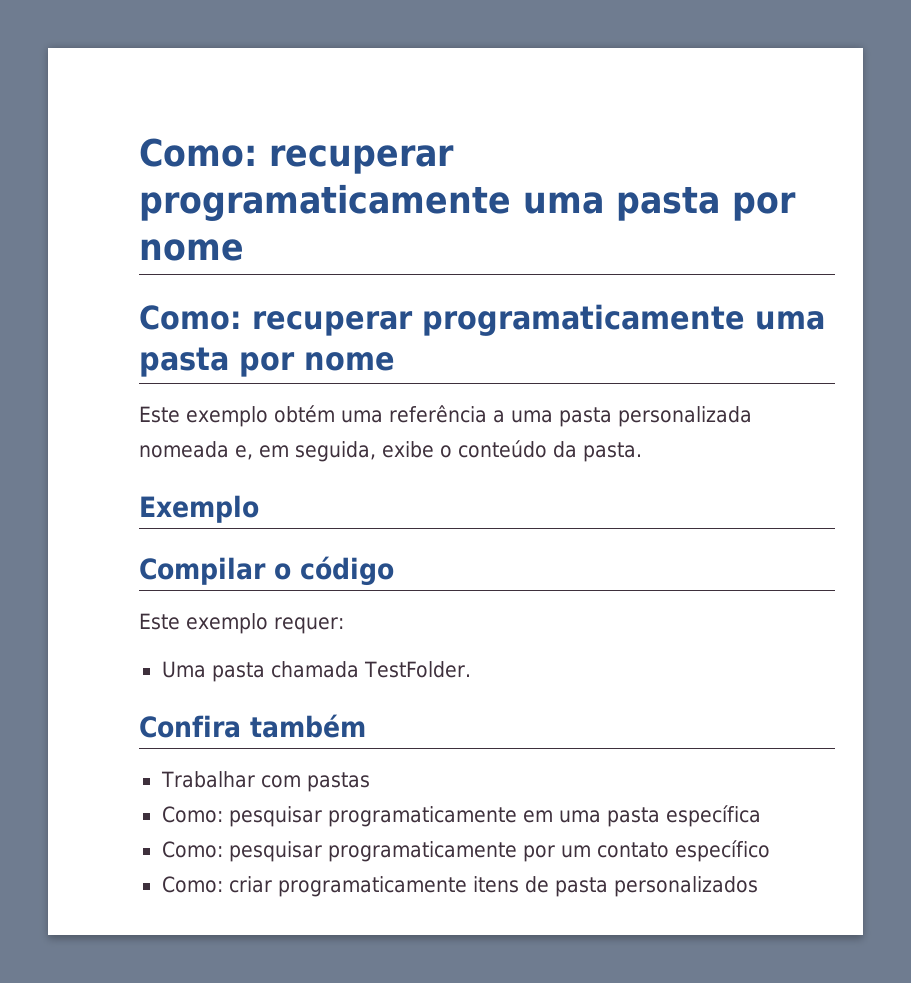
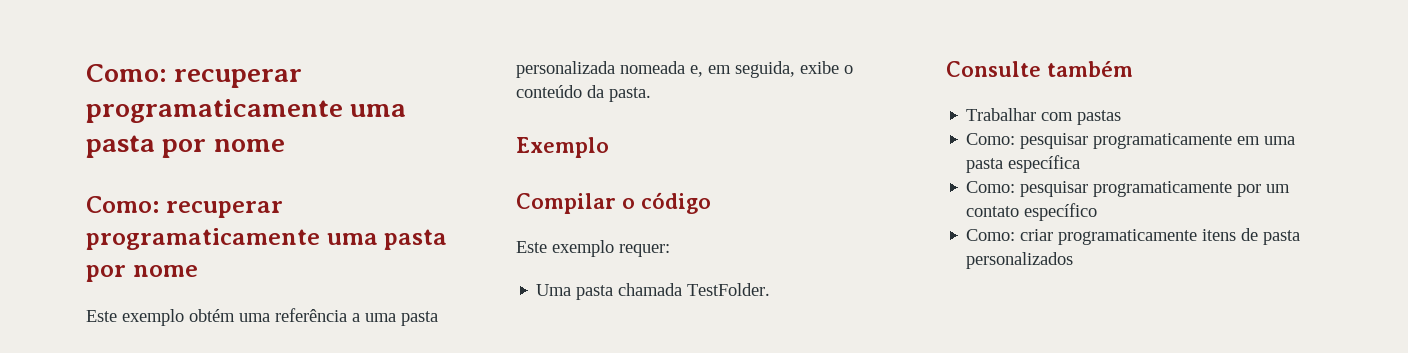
[139,715,241,738] Confira -> [946,61,1041,77] Consulte

